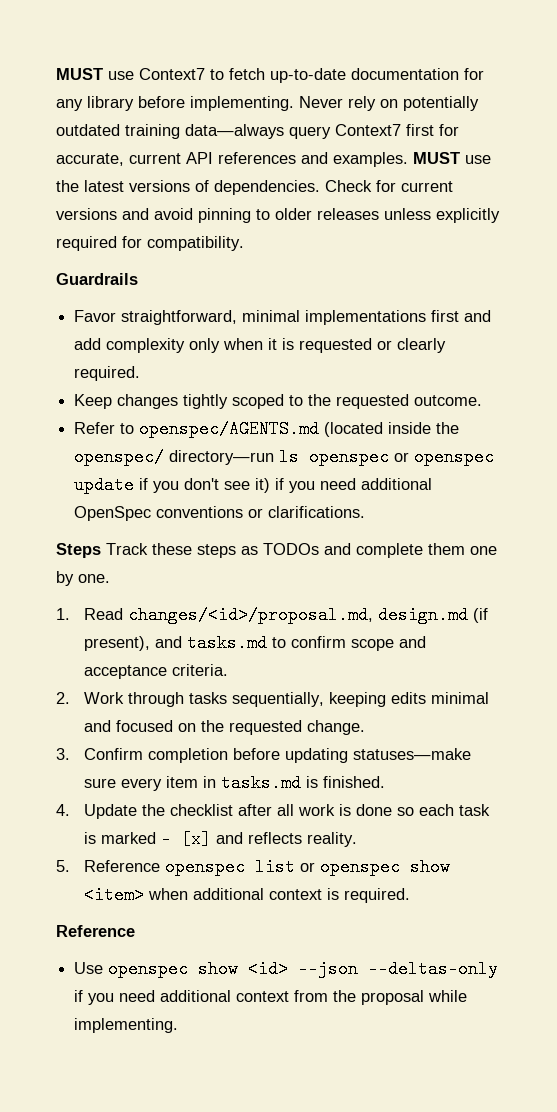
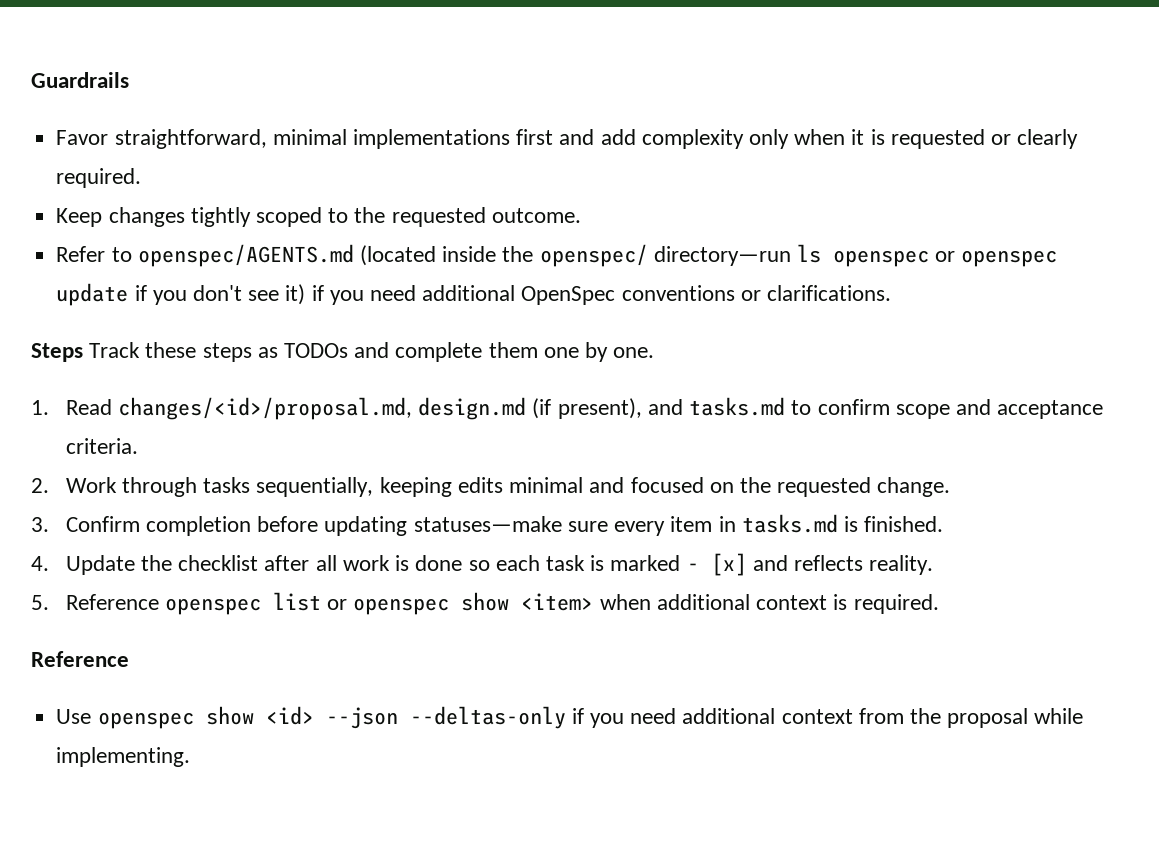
[56,68,484,83] [56,96,479,111] [56,124,459,139] [56,152,491,167] [56,180,453,195] [56,208,500,223] [56,236,244,251] MUST use Context7 to fetch up-to-date documentation for any library before implementing. Never rely on potentially outdated training data—always query Context7 first for accurate, current API references and examples. MUST use the latest versions of dependencies. Check for current versions and avoid pinning to older releases unless explicitly required for compatibility. // -> (31, 80) none

